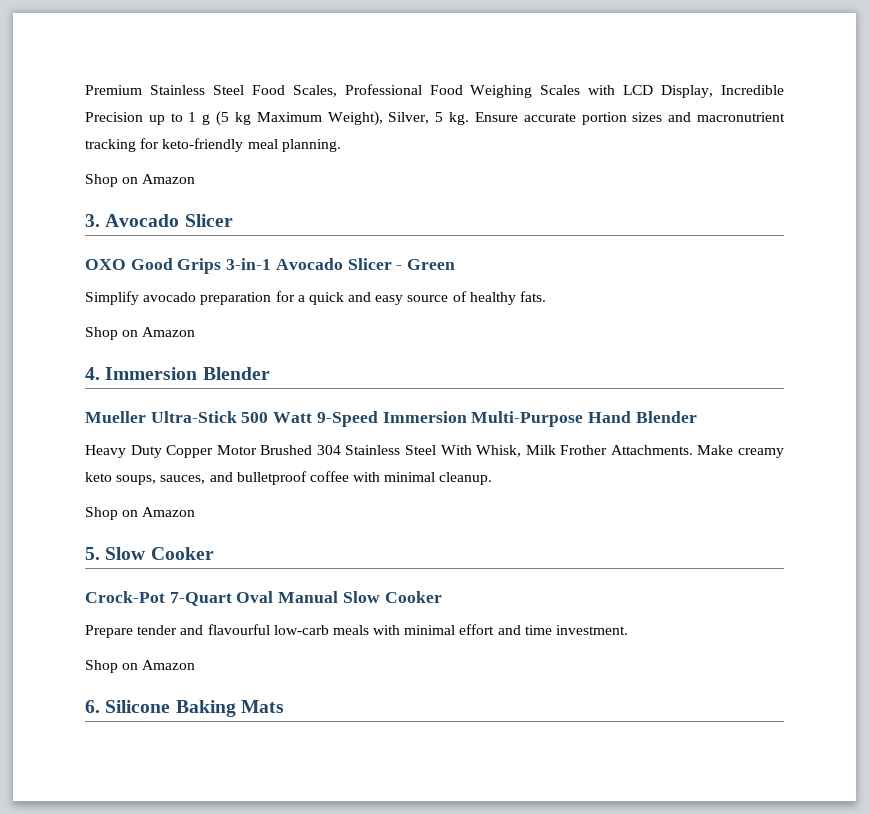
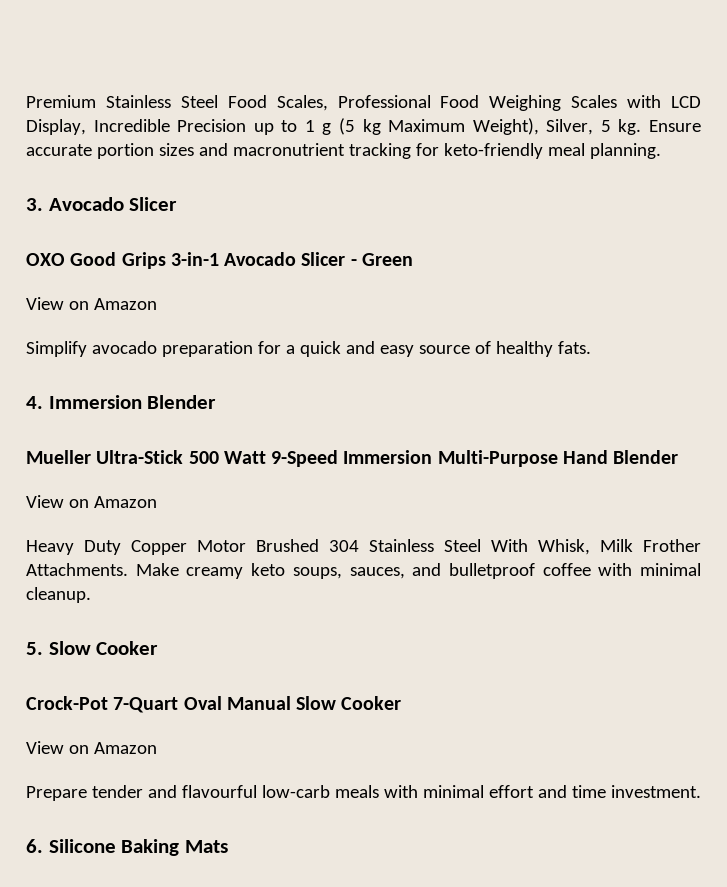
[85,174,196,187] // Shop on Amazon -> (661, 151) none
(456, 264) none -> [26,297,157,310] // View on Amazon
[85,327,196,340] // Shop on Amazon -> (591, 347) none
(697, 417) none -> [26,495,157,508] // View on Amazon
[85,507,196,520] // Shop on Amazon -> (91, 595) none
(442, 597) none -> [26,741,157,754] // View on Amazon
[85,660,196,673] // Shop on Amazon -> (701, 791) none

